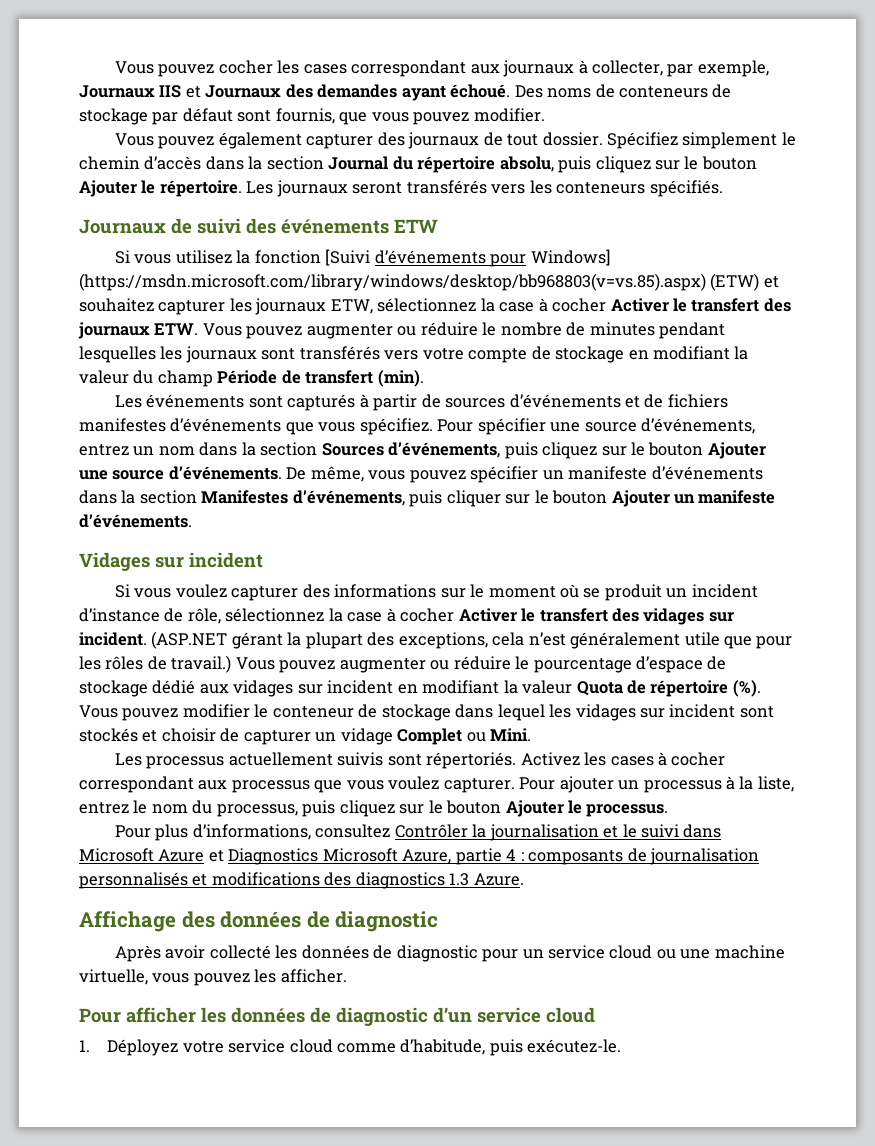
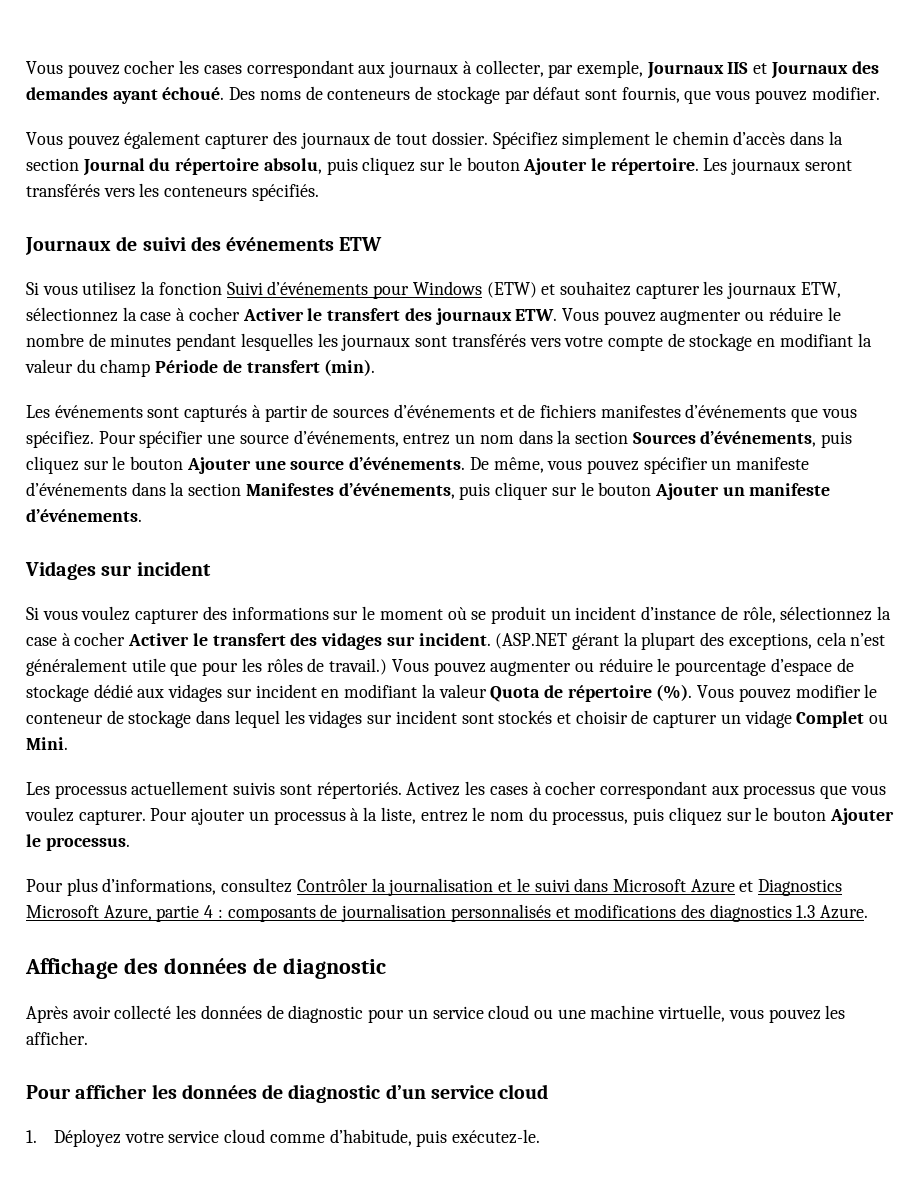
[325,249,371,266] [Suivi -> [226,282,263,295] Suivi
[530,249,610,266] [79,273,706,291] Windows] (https://msdn.microsoft.com/library/windows/desktop/bb968803(v=vs.85).aspx) -> [412,281,482,295] Windows

